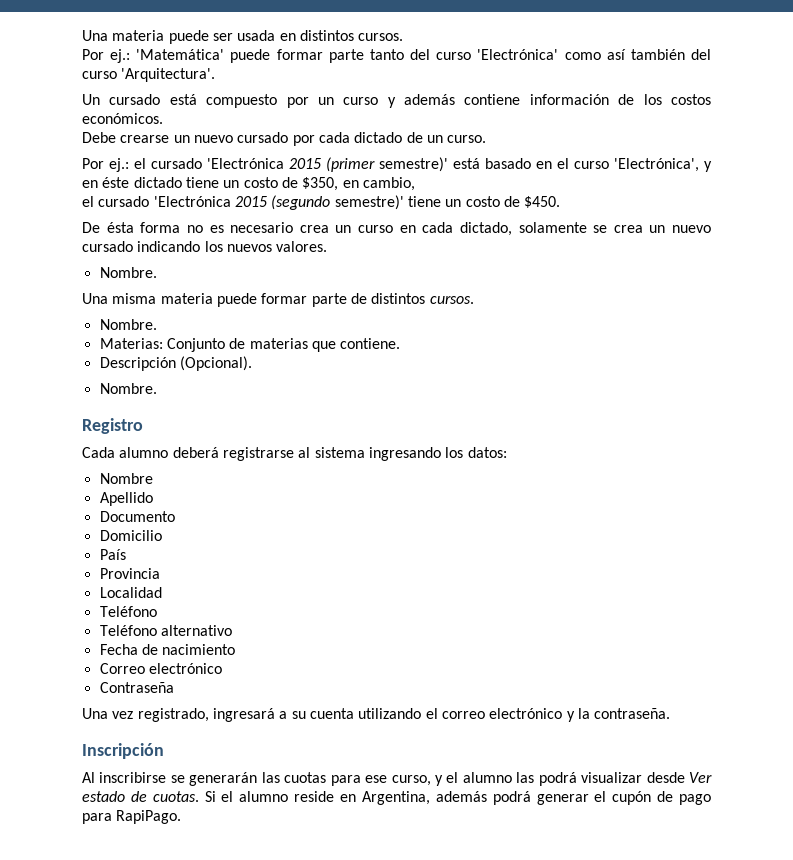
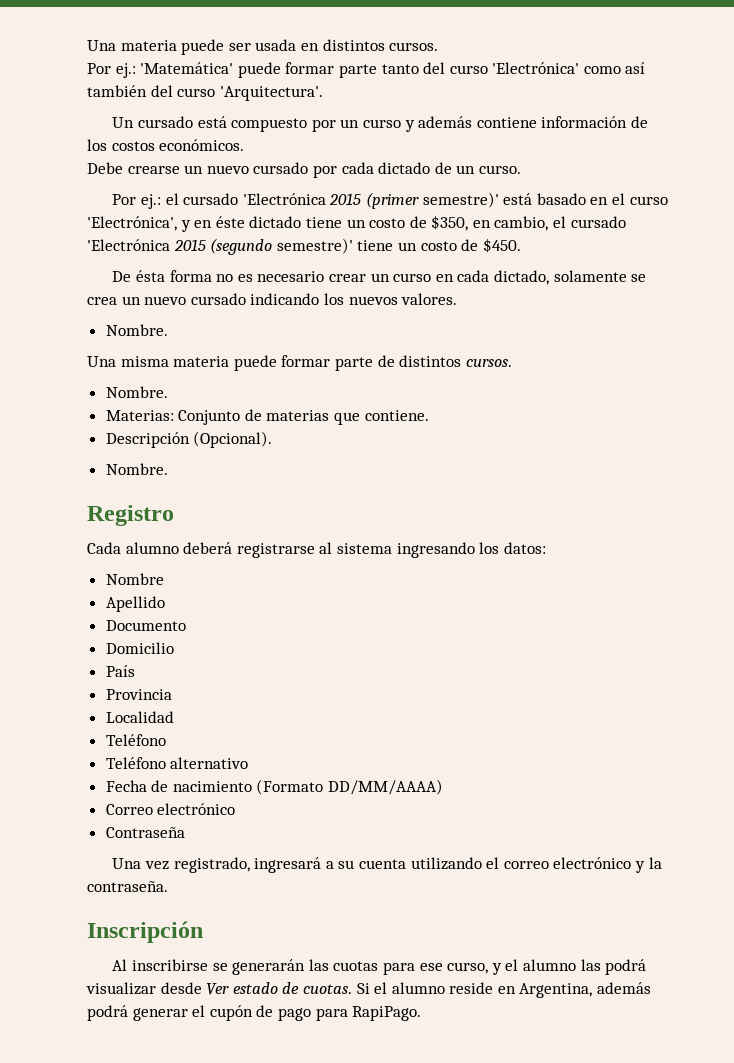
(415, 184) // -> (549, 223) none
[299,225,329,233] crea -> [329,274,367,282] crear
(236, 649) none -> [256,779,444,795] (Formato DD/MM/AAAA)

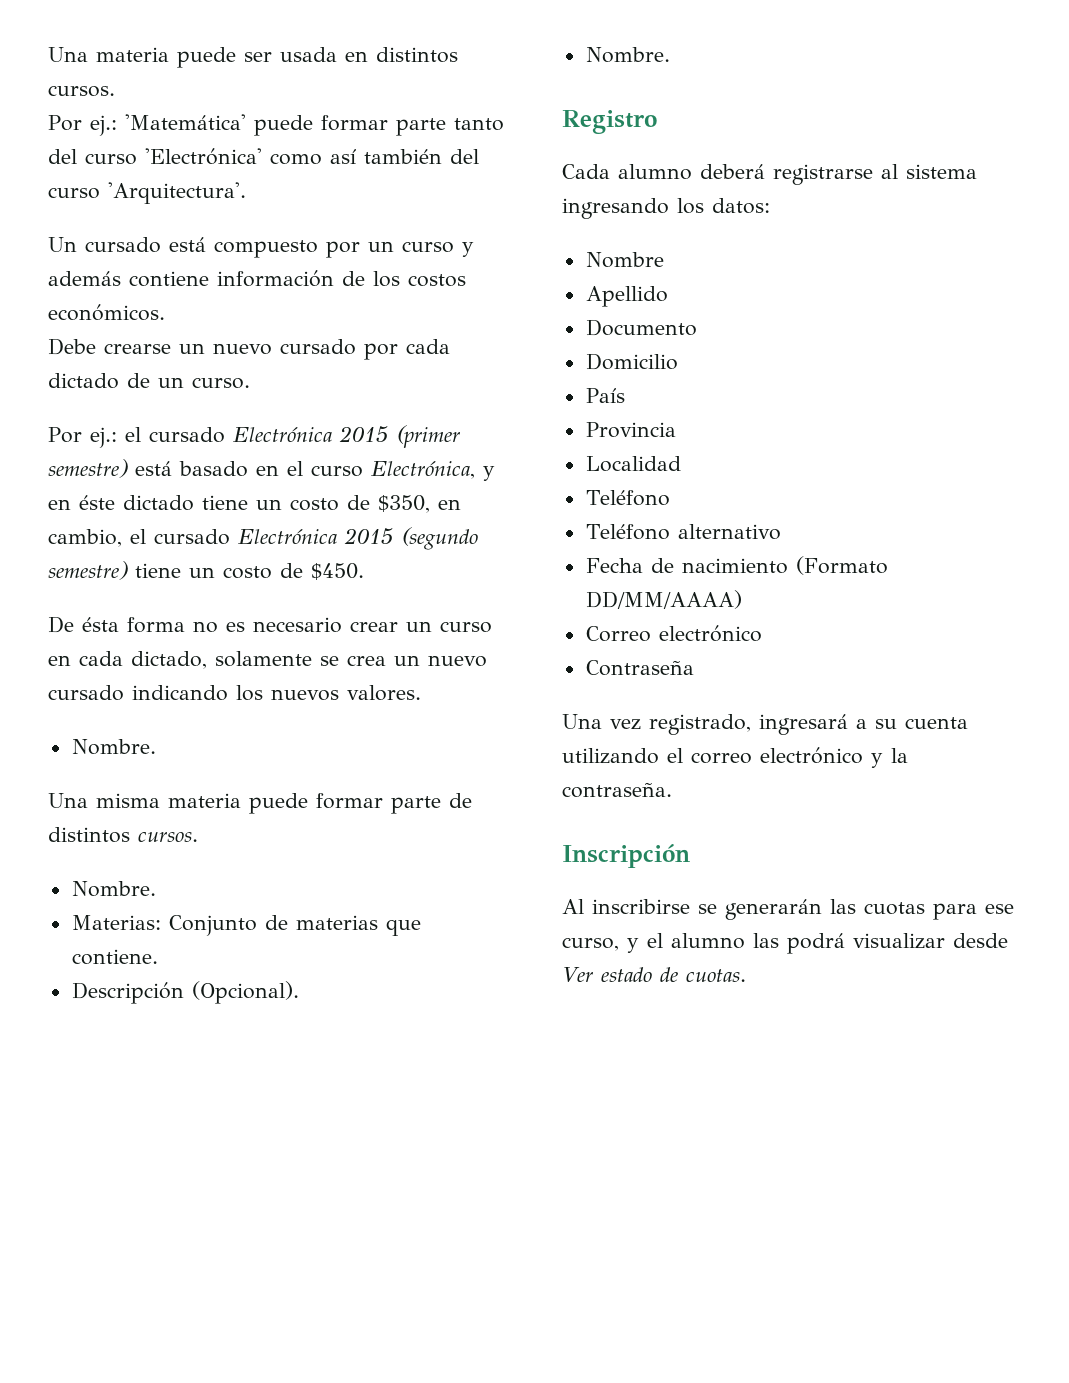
[242,193,326,205] 'Electrónica -> [232,427,332,442] Electrónica
[422,192,499,208] semestre)' -> [48,459,128,478] semestre)
[87,216,177,231] 'Electrónica', -> [371,461,475,479] Electrónica,
[87,239,170,251] 'Electrónica -> [238,529,337,544] Electrónica
[276,238,353,254] semestre)' -> [48,561,128,580] semestre)
[356,982,652,998] [87,1005,422,1021] Si el alumno reside en Argentina, además podrá generar el cupón de pago para RapiPago. -> (746, 975) none

